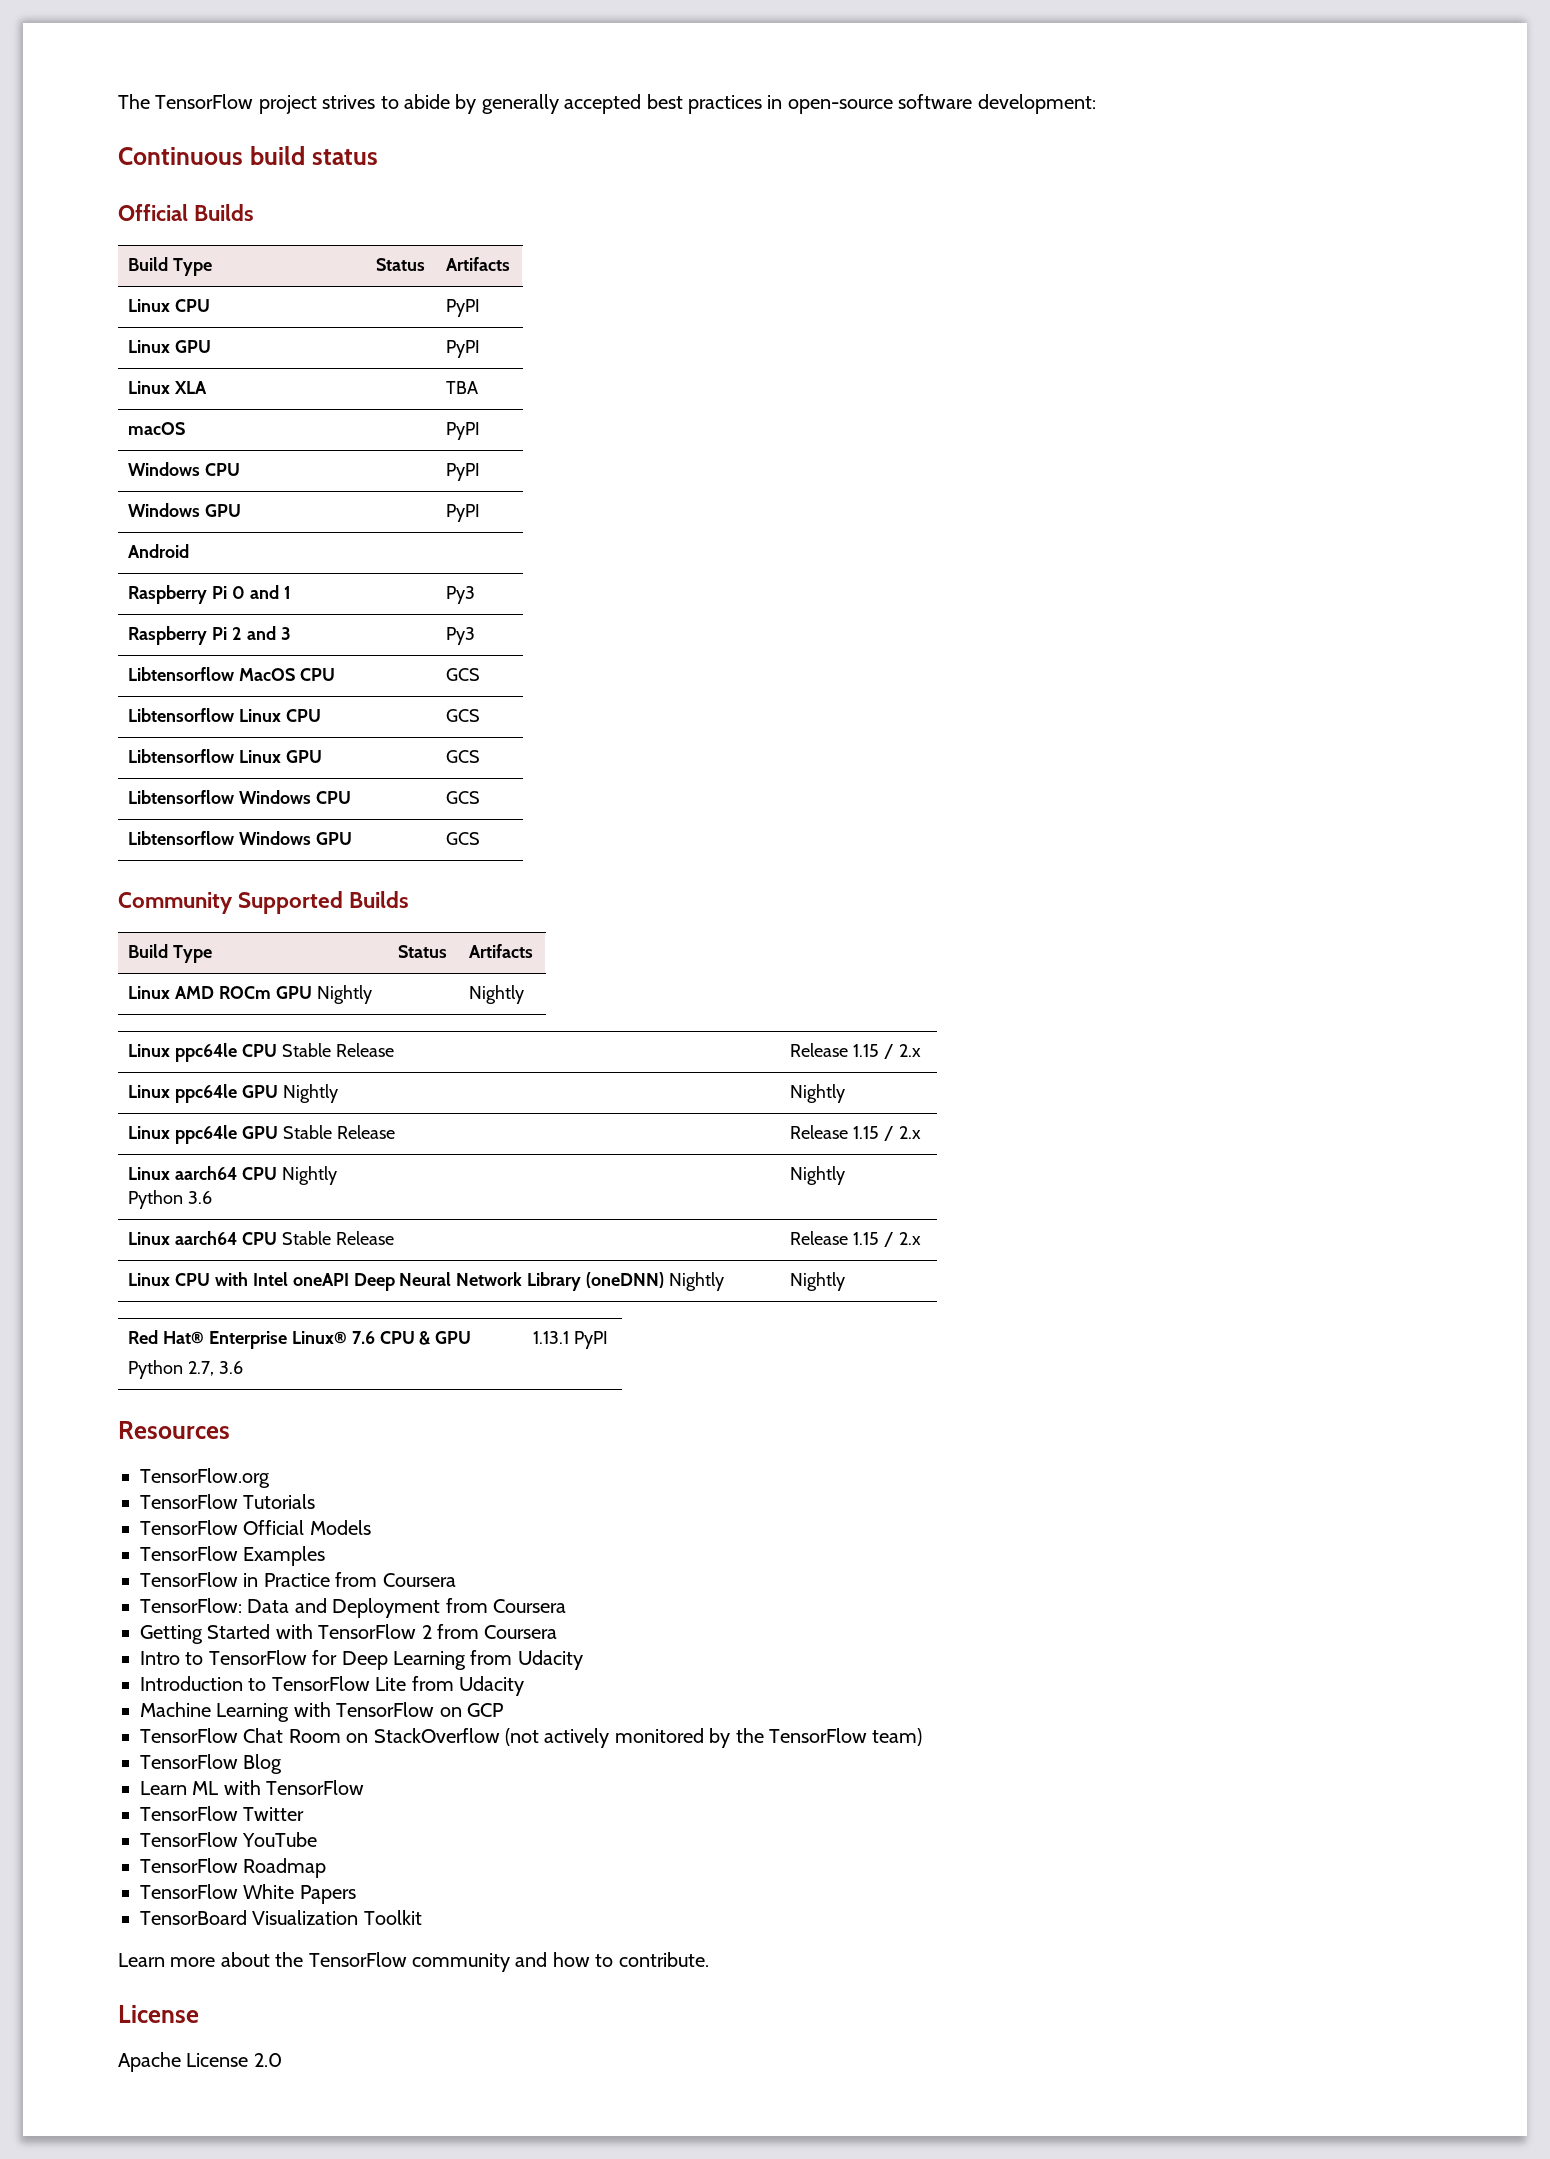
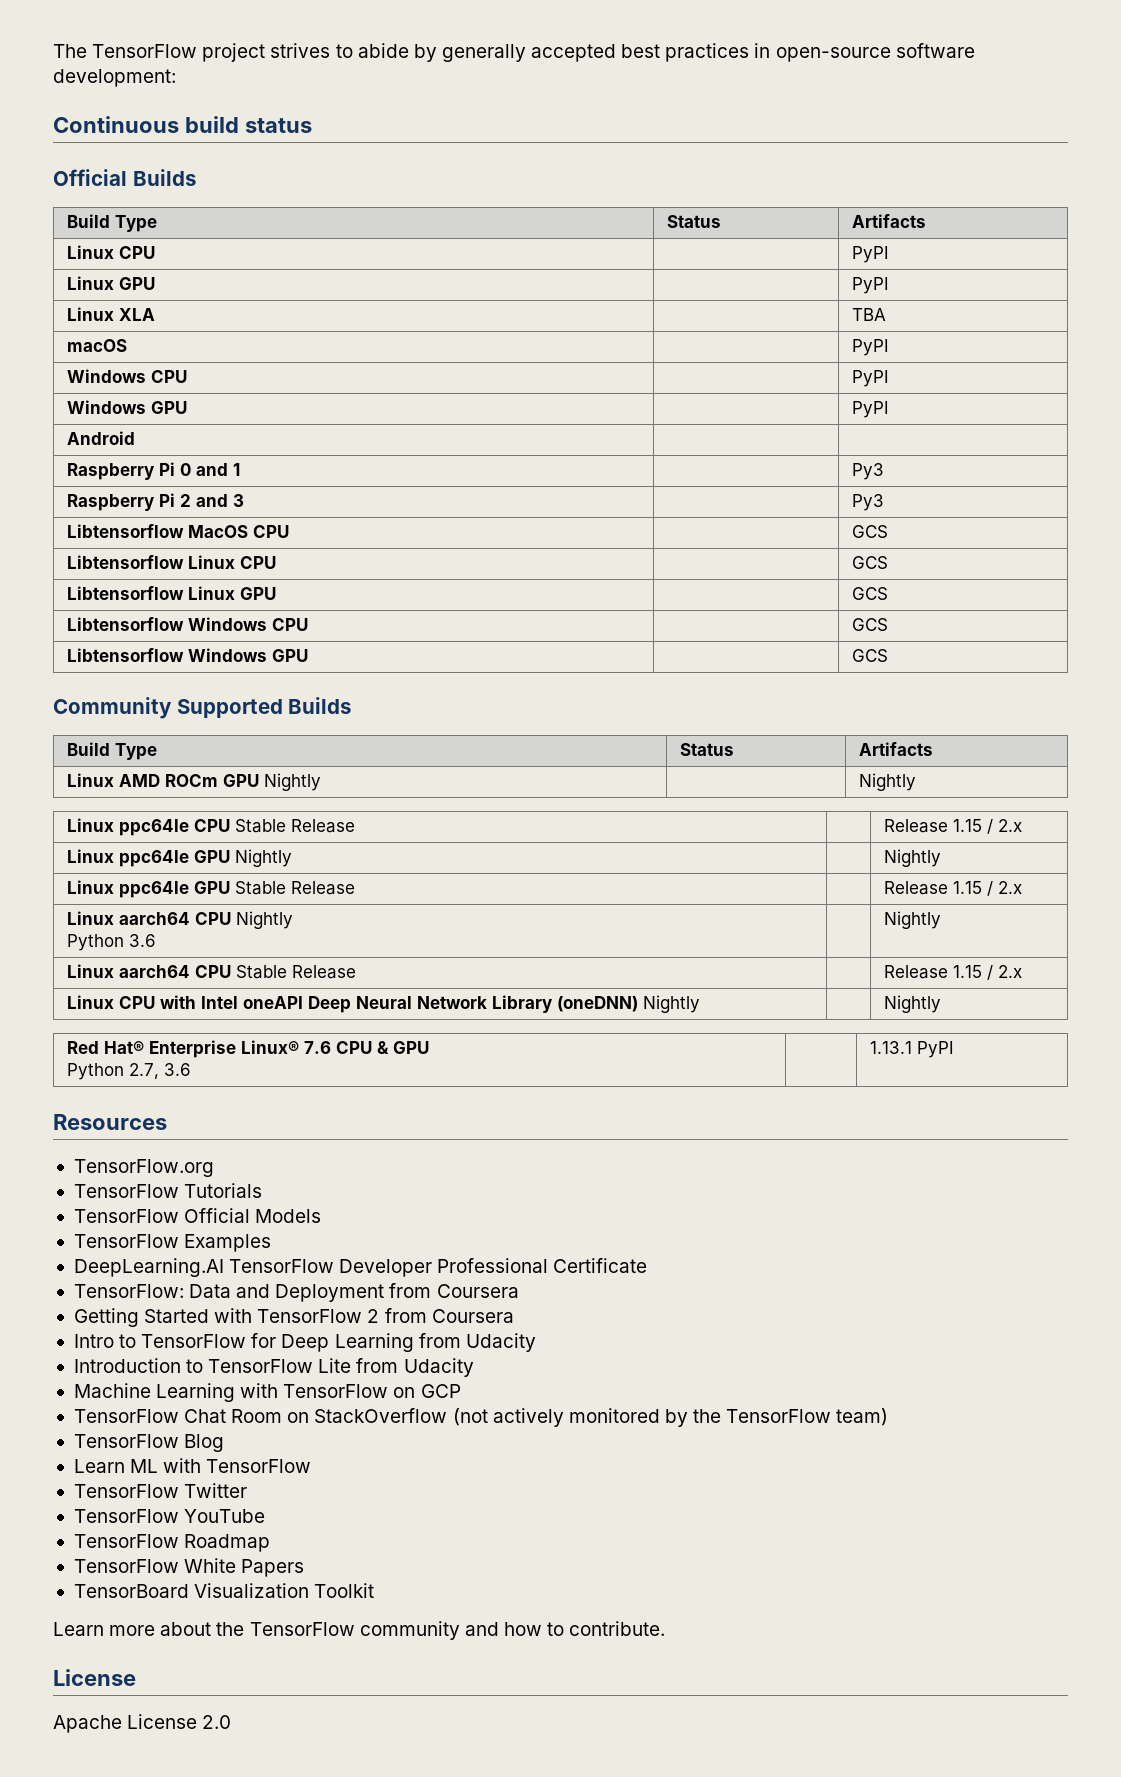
[140,1572,456,1587] TensorFlow in Practice from Coursera -> [73,1258,648,1277] DeepLearning.AI TensorFlow Developer Professional Certificate

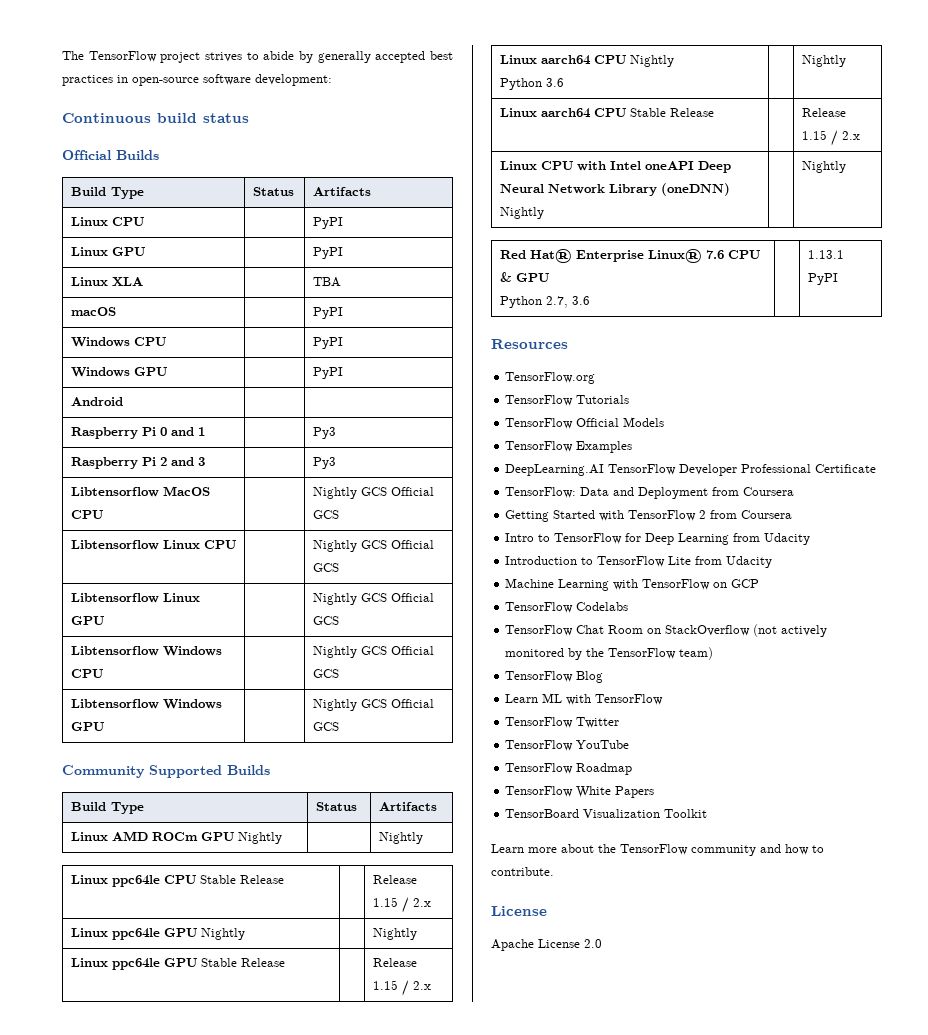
(290, 531) none -> [312,487,434,499] Nightly GCS Official
(277, 562) none -> [312,540,434,552] Nightly GCS Official
(277, 593) none -> [312,593,434,605] Nightly GCS Official
(309, 624) none -> [312,646,434,658] Nightly GCS Official
(309, 655) none -> [312,699,434,711] Nightly GCS Official
(461, 1391) none -> [505,602,629,613] // TensorFlow Codelabs

